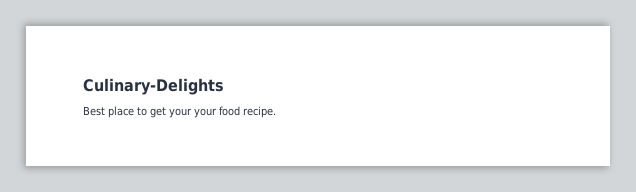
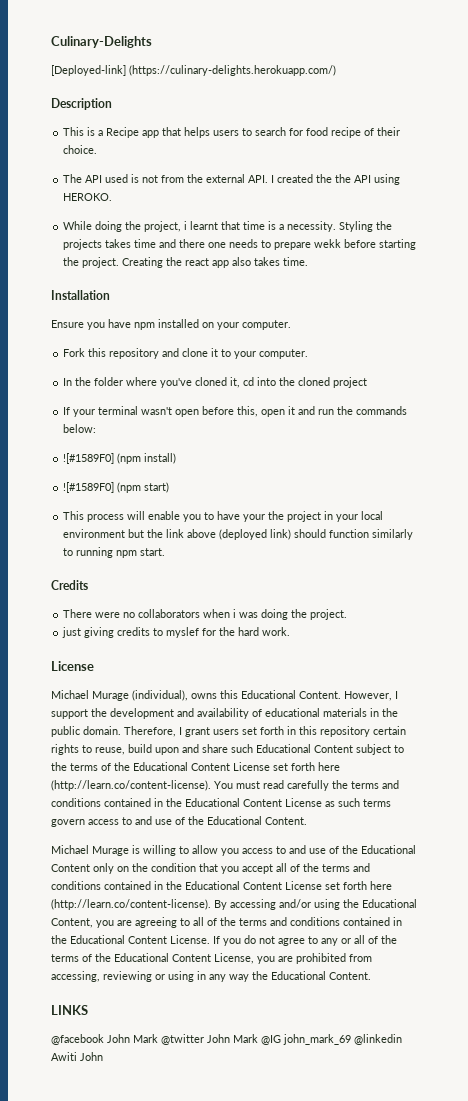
[83,106,276,118] Best place to get your your food recipe. -> [51,65,336,76] [51,98,112,110] [63,127,401,138] [63,145,98,154] [63,174,401,185] [63,193,113,201] [63,221,393,232] [63,239,417,250] [63,257,309,268] [51,290,110,300] [51,319,291,330] [63,348,309,359] [63,377,368,388] [63,406,408,417] [63,424,97,433] [63,453,177,464] [63,482,170,493] [63,511,384,522] [63,529,414,540] [63,547,166,558] [51,580,88,590] [63,609,348,620] [62,627,291,638] [51,661,94,671] [51,690,398,701] [51,708,398,719] [51,726,406,737] [51,744,404,755] [51,762,340,771] [51,780,399,791] [51,798,391,807] [51,816,307,827] [51,845,416,856] [51,863,370,874] [51,881,392,890] [51,899,417,910] [51,917,402,928] [51,935,397,946] [51,953,372,964] [51,971,371,982] [51,1005,88,1015] [51,1034,402,1045] [51,1052,103,1061] [Deployed-link] (https://culinary-delights.herokuapp.com/) // Description // This is a Recipe app that helps users to search for food recipe of their choice. // The API used is not from the external API. I created the the API using HEROKO. // While doing the project, i learnt that time is a necessity. Styling the projects takes time and there one needs to prepare wekk before starting the project. Creating the react app also takes time. // Installation // Ensure you have npm installed on your computer. // Fork this repository and clone it to your computer. // In the folder where you've cloned it, cd into the cloned project // If your terminal wasn't open before this, open it and run the commands below: // ![#1589F0] (npm install) // ![#1589F0] (npm start) // This process will enable you to have your the project in your local environment but the link above (deployed link) should function similarly to running npm start. // Credits // There were no collaborators when i was doing the project. // just giving credits to myslef for the hard work. // License // Michael Murage (individual), owns this Educational Content. However, I support the development and availability of educational materials in the public domain. Therefore, I grant users set forth in this repository certain rights to reuse, build upon and share such Educational Content subject to the terms of the Educational Content License set forth here (http://learn.co/content-license). You must read carefully the terms and conditions contained in the Educational Content License as such terms govern access to and use of the Educational Content. // Michael Murage is willing to allow you access to and use of the Educational Content only on the condition that you accept all of the terms and conditions contained in the Educational Content License set forth here (http://learn.co/content-license). By accessing and/or using the Educational Content, you are agreeing to all of the terms and conditions contained in the Educational Content License. If you do not agree to any or all of the terms of the Educational Content License, you are prohibited from accessing, reviewing or using in any way the Educational Content. // LINKS // @facebook John Mark @twitter John Mark @IG john_mark_69 @linkedin Awiti John

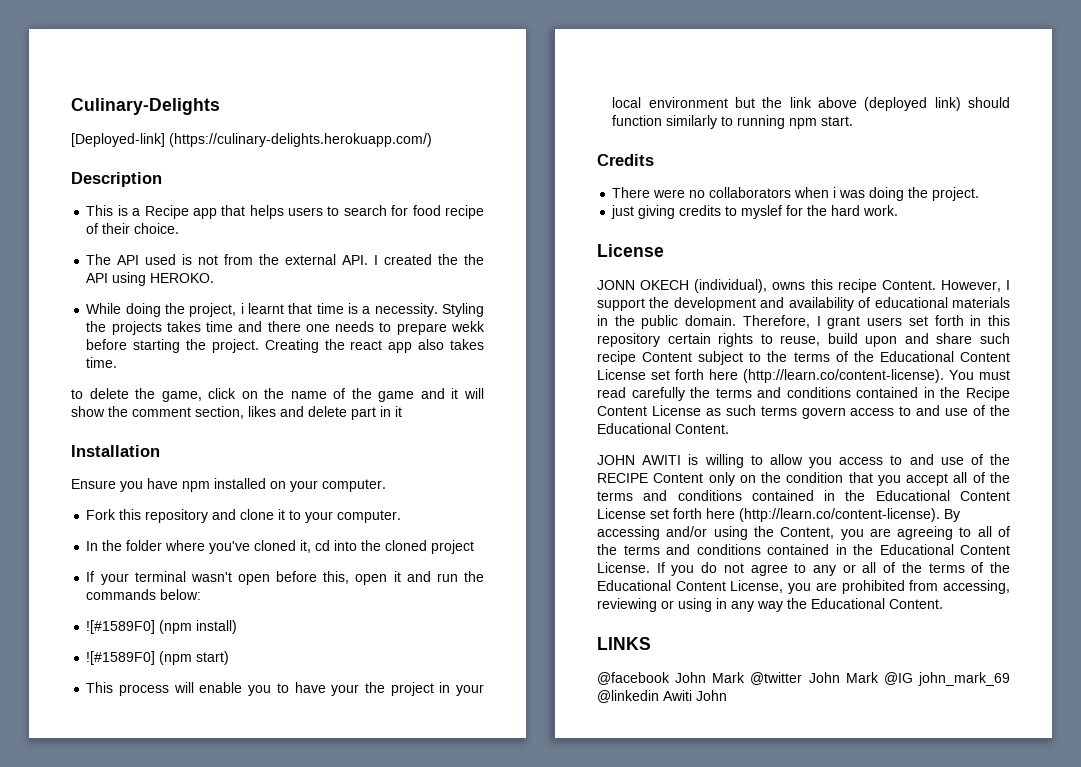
(309, 261) none -> [71,388,485,402] [71,406,402,420] // to delete the game, click on the name of the game and it will show the comment section, likes and delete part in it
[51,690,129,701] Michael Murage -> [597,280,690,290] JONN OKECH
[241,690,296,699] Educational -> [837,279,877,293] recipe
[256,744,311,753] Educational -> [597,351,636,365] recipe
[185,798,240,807] Educational -> [966,387,1010,401] Recipe
[51,845,129,856] Michael Murage -> [597,455,682,465] JOHN AWITI
[361,845,416,854] Educational -> [597,473,648,483] RECIPE
[362,899,417,908] Educational -> (774, 531) none

